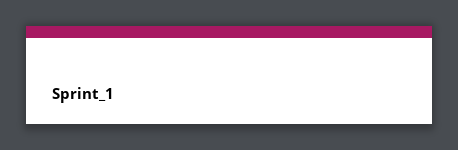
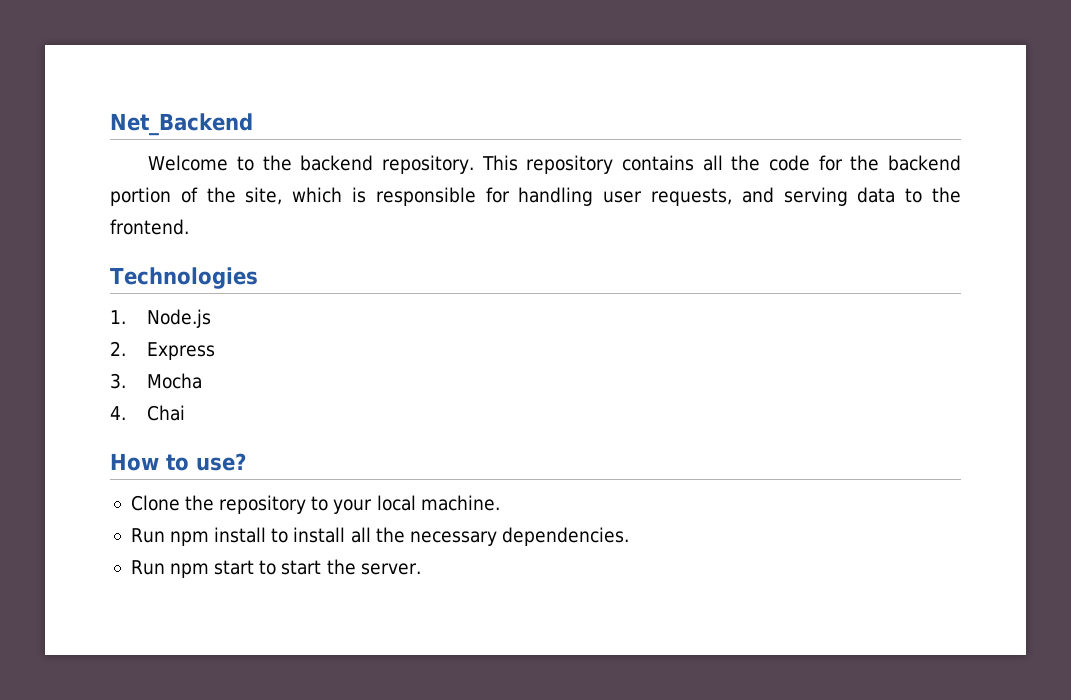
[52,87,114,103] Sprint_1 -> [110,113,253,136] [148,155,962,174] [110,187,961,206] [110,219,189,235] [110,267,258,289] [110,309,211,328] [110,341,215,360] [110,373,202,389] [110,405,185,421] [110,453,246,471] [130,495,500,514] [130,527,629,546] [130,559,421,578] Net_Backend // Welcome to the backend repository. This repository contains all the code for the backend portion of the site, which is responsible for handling user requests, and serving data to the frontend. // Technologies // 1. Node.js // 2. Express // 3. Mocha // 4. Chai // How to use? // Clone the repository to your local machine. // Run npm install to install all the necessary dependencies. // Run npm start to start the server.

